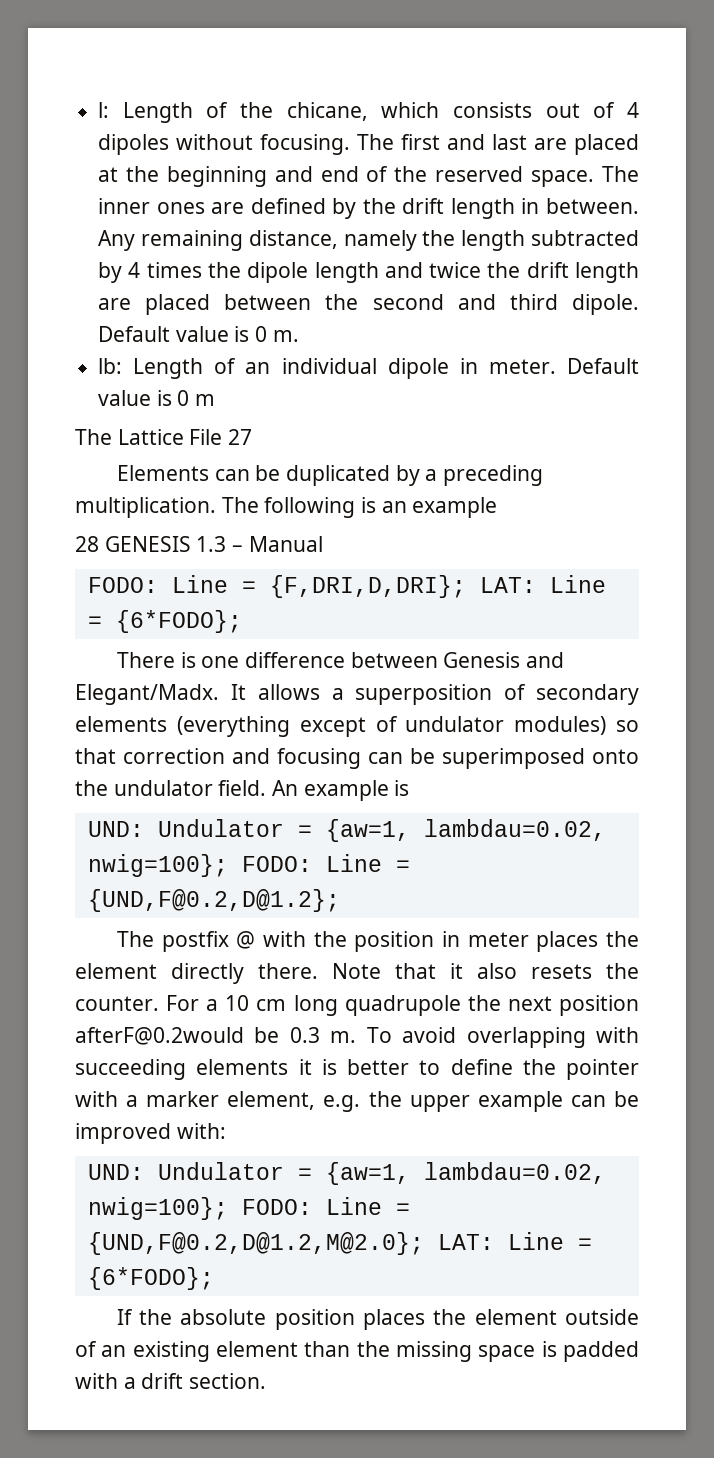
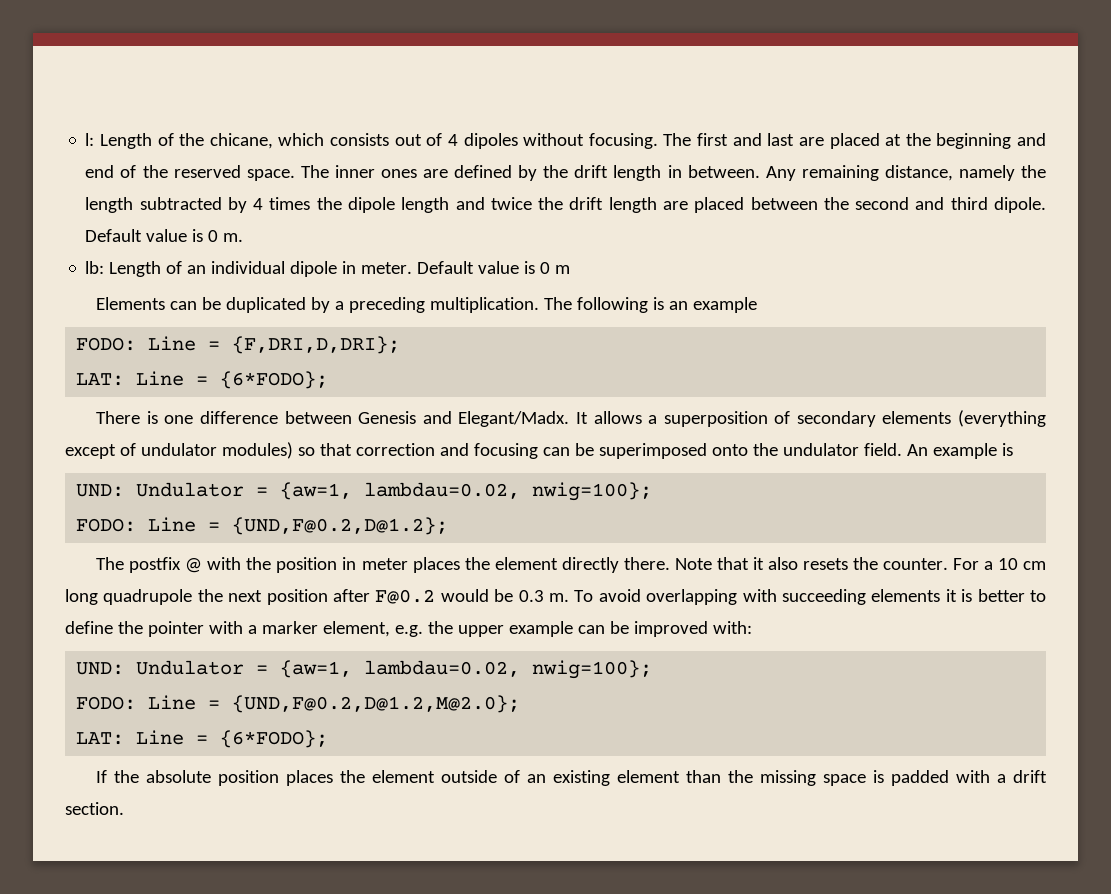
[75,429,253,445] // The Lattice File 27 -> (571, 269) none
[75,536,323,552] // 28 GENESIS 1.3 – Manual -> (758, 305) none
(466, 586) none -> (401, 345) //
(228, 865) none -> (653, 491) //
[75,1027,244,1045] afterF@0.2would -> [333,589,489,604] after F@0.2 would
(228, 1208) none -> (653, 669) //
(424, 1243) none -> (521, 704) //

